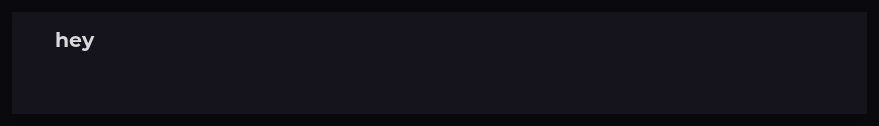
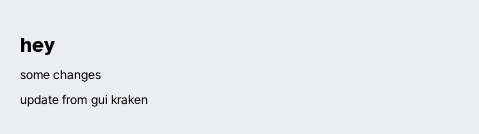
(95, 41) none -> [20,70,102,82] [20,94,149,107] // some changes // update from gui kraken

